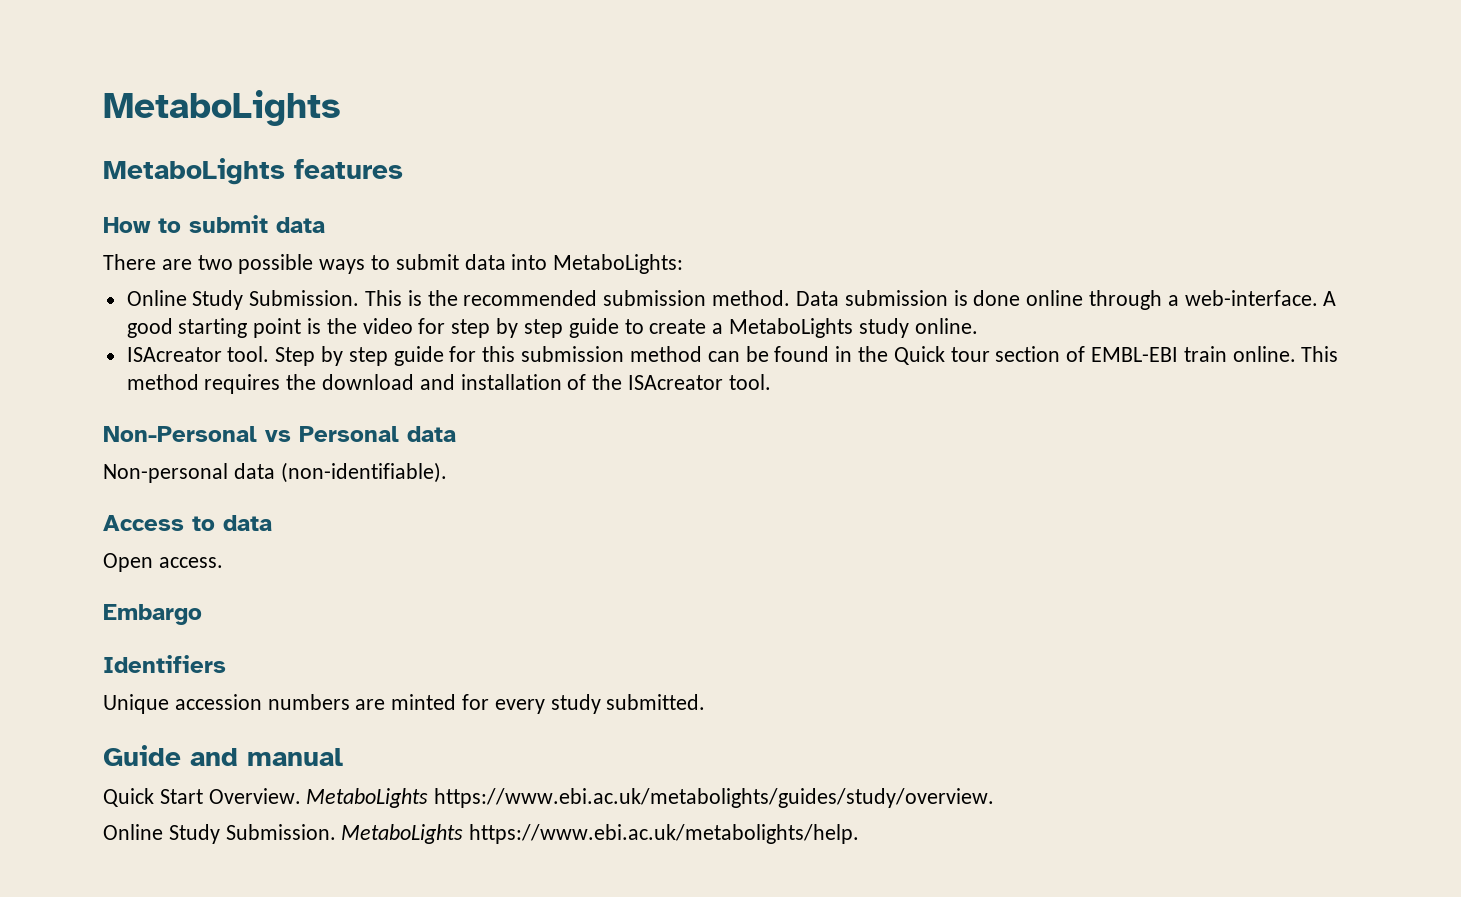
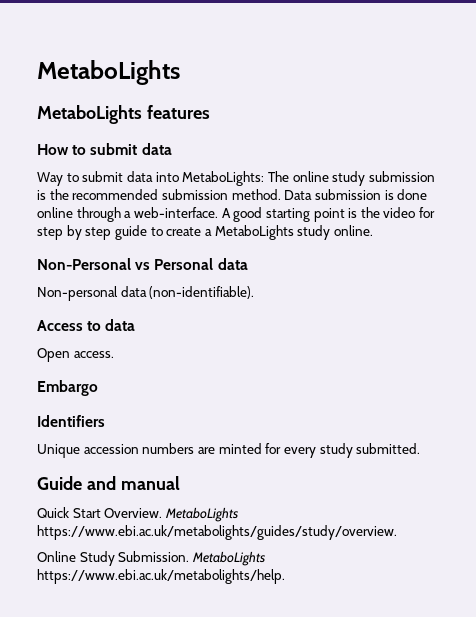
[103,254,366,274] There are two possible ways -> [37,172,63,186] Way
[126,290,403,310] // Online Study Submission. This -> [267,171,435,186] The online study submission
[126,346,1339,366] [126,374,771,394] // ISAcreator tool. Step by step guide for this submission method can be found in the Quick tour section of EMBL-EBI train online. This method requires the download and installation of the ISAcreator tool. -> (373, 230) none

